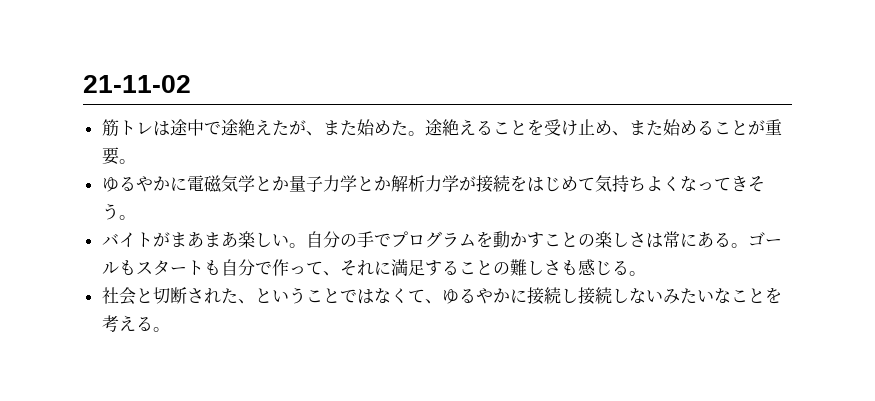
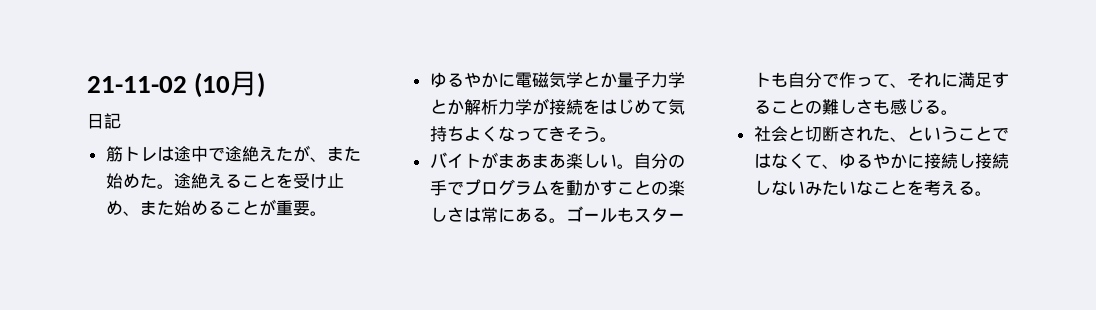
(191, 84) none -> [194,71,266,98] [87,113,121,129] (10月) // 日記

